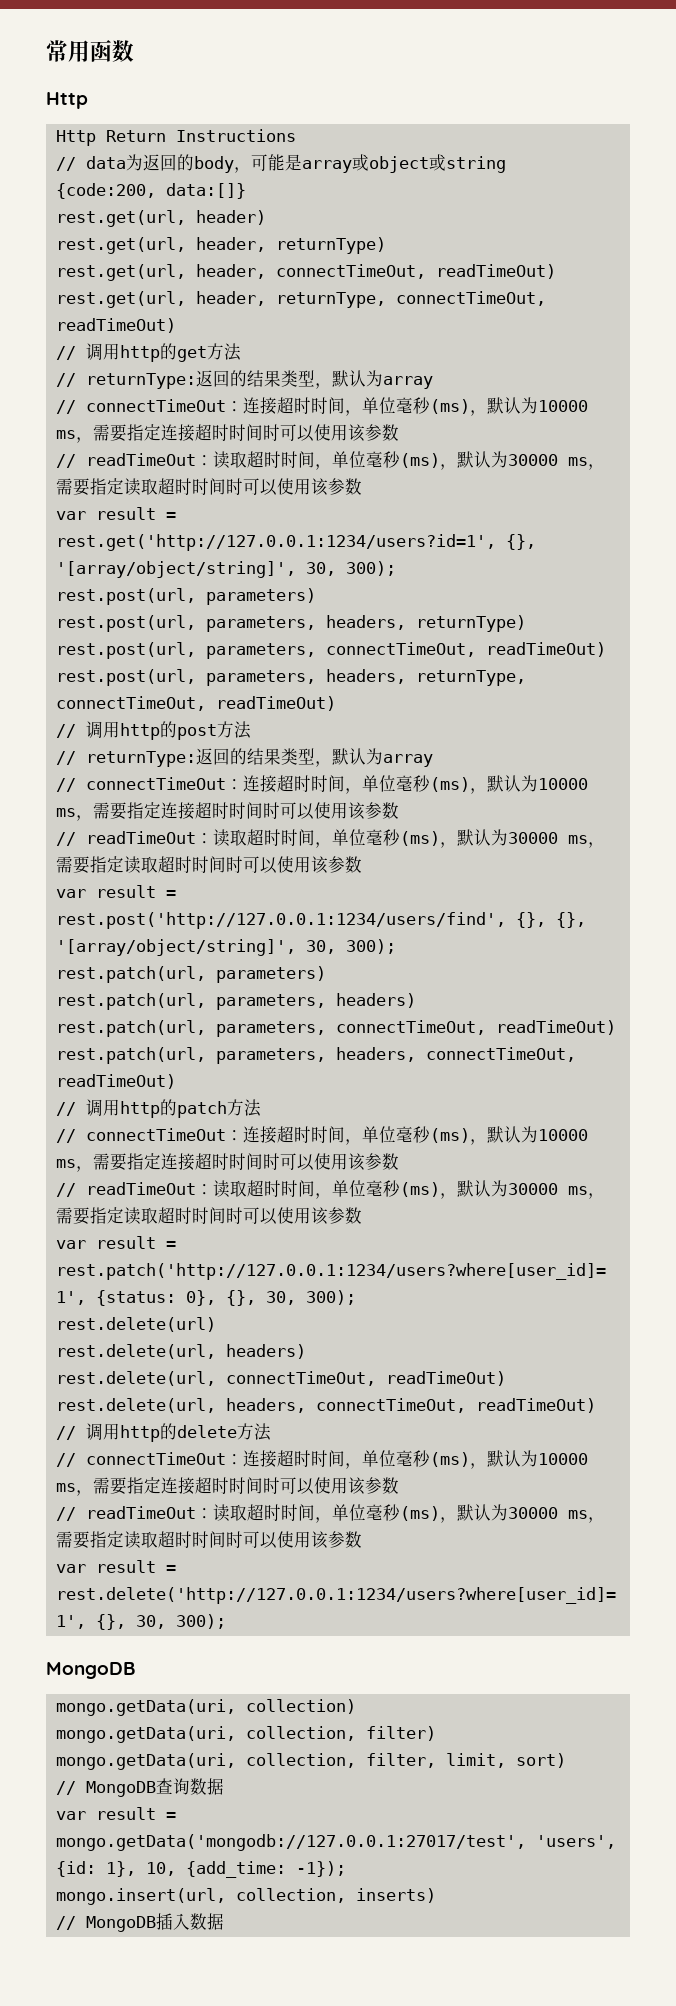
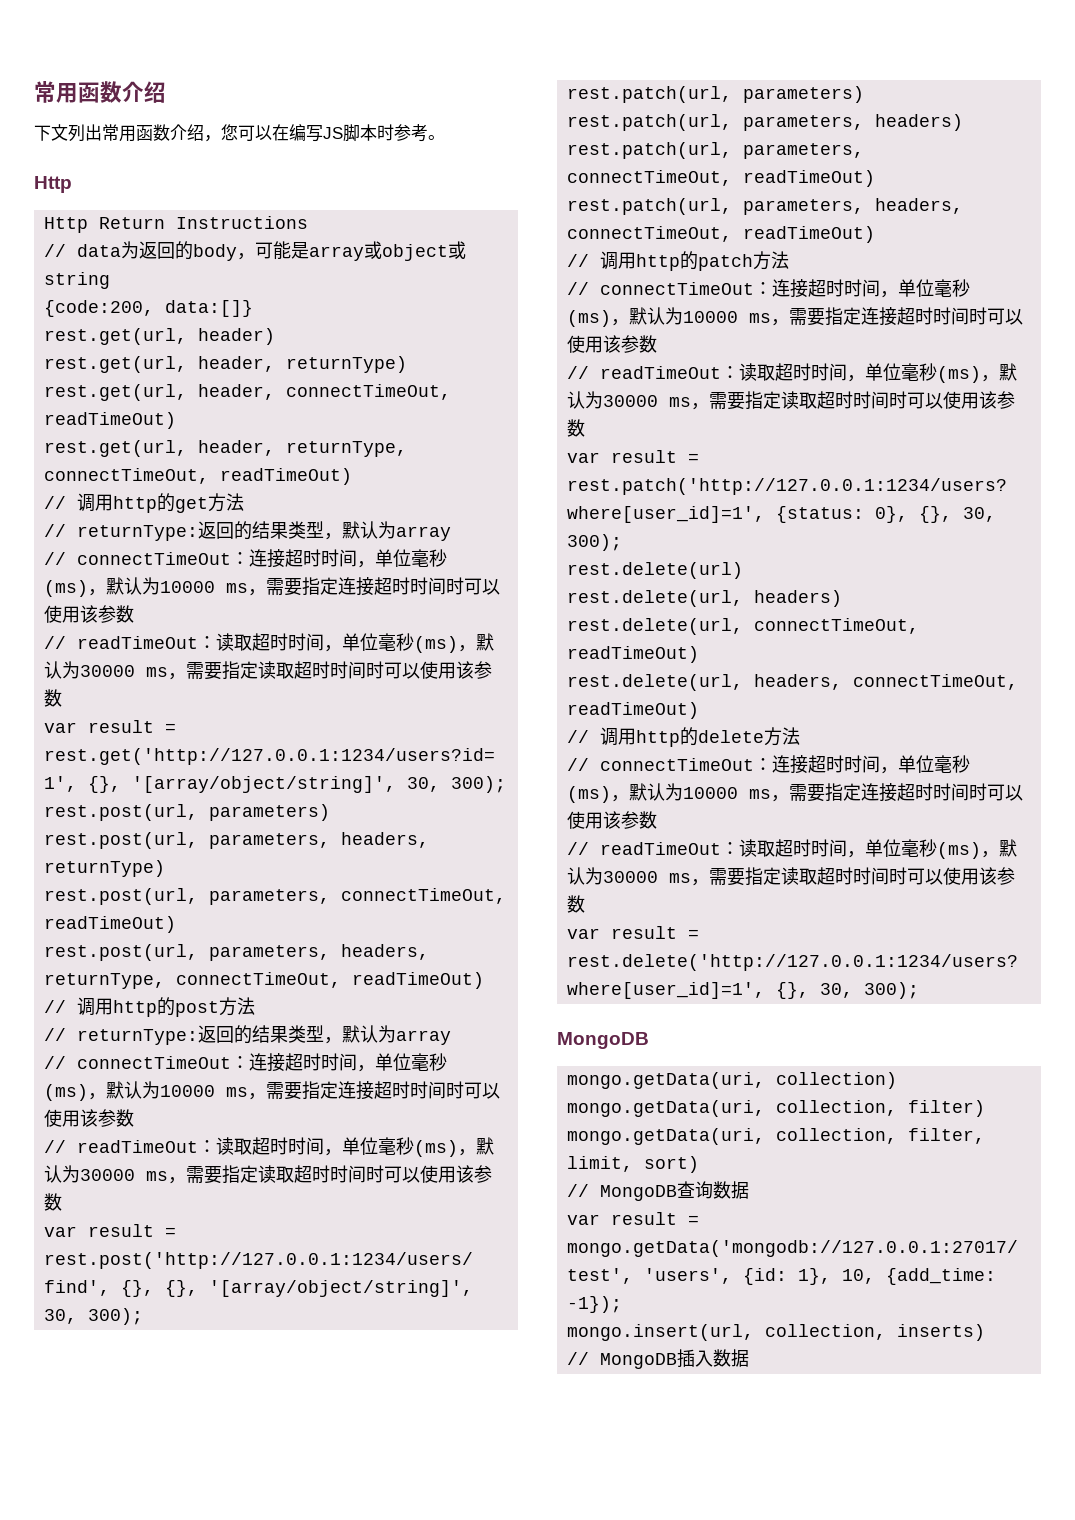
[46,40,134,62] 常用函数 -> [34,81,166,103] [34,124,445,142] 常用函数介绍 // 下文列出常用函数介绍，您可以在编写JS脚本时参考。

